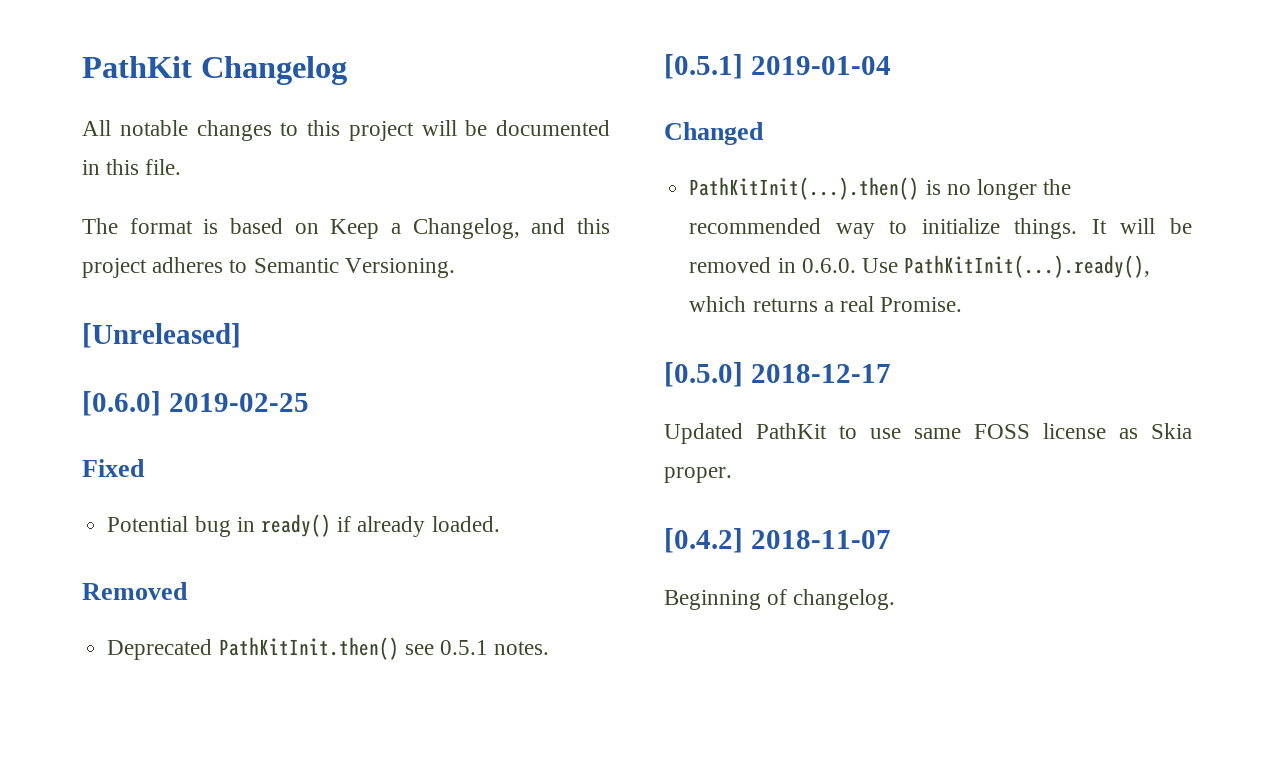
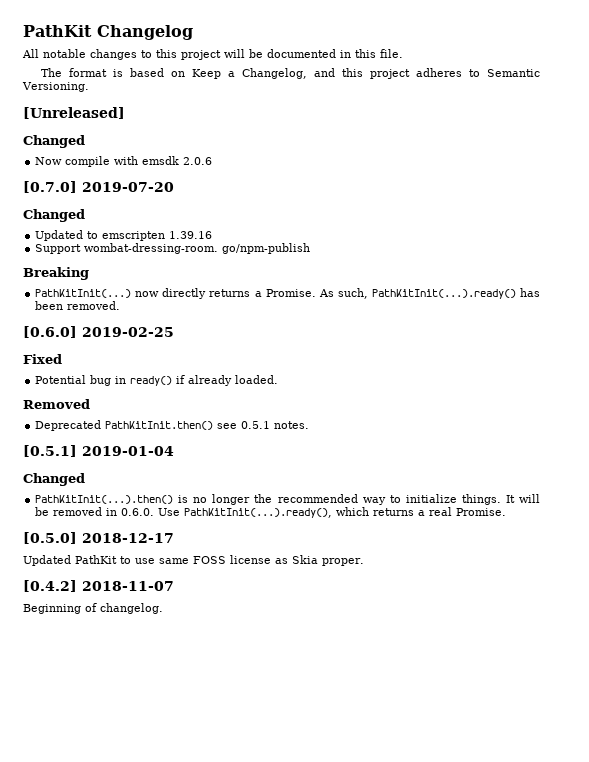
(241, 335) none -> [23,135,85,148] [35,156,213,167] [23,181,174,193] [23,209,85,222] [35,230,213,241] [35,243,311,254] [23,267,89,280] [35,288,540,299] [35,301,121,310] // Changed // Now compile with emsdk 2.0.6 // [0.7.0] 2019-07-20 // Changed // Updated to emscripten 1.39.16 // Support wombat-dressing-room. go/npm-publish // Breaking // PathKitInit(...) now directly returns a Promise. As such, PathKitInit(...).ready() has been removed.

